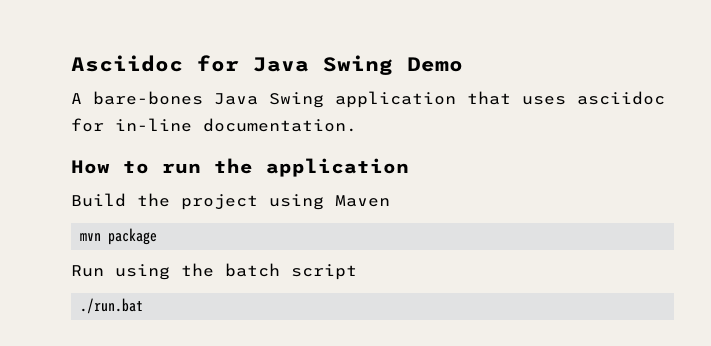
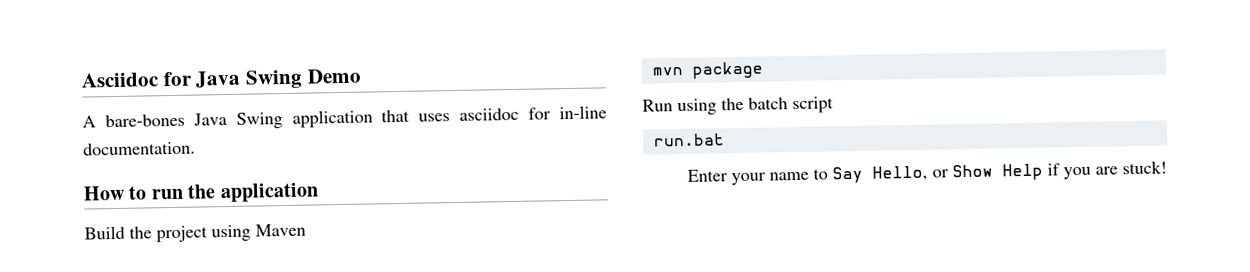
[80,298,144,314] ./run.bat -> [652,133,725,147] [686,160,1167,186] run.bat // Enter your name to Say Hello, or Show Help if you are stuck!

